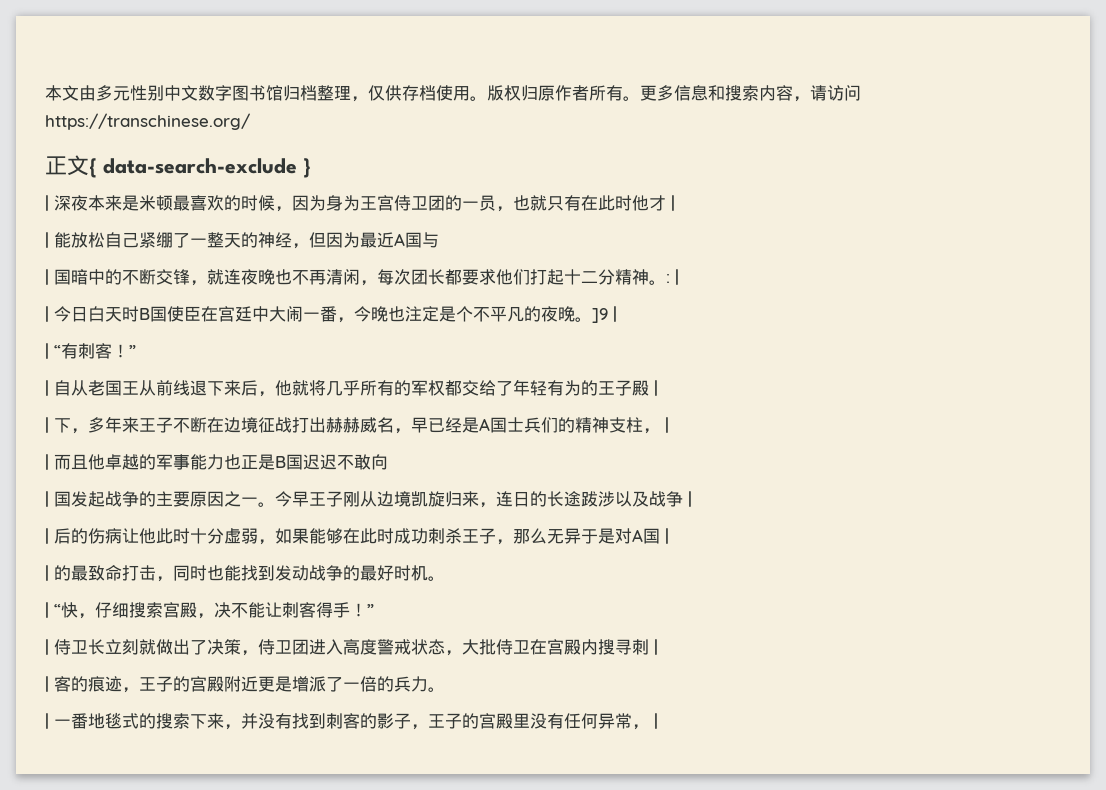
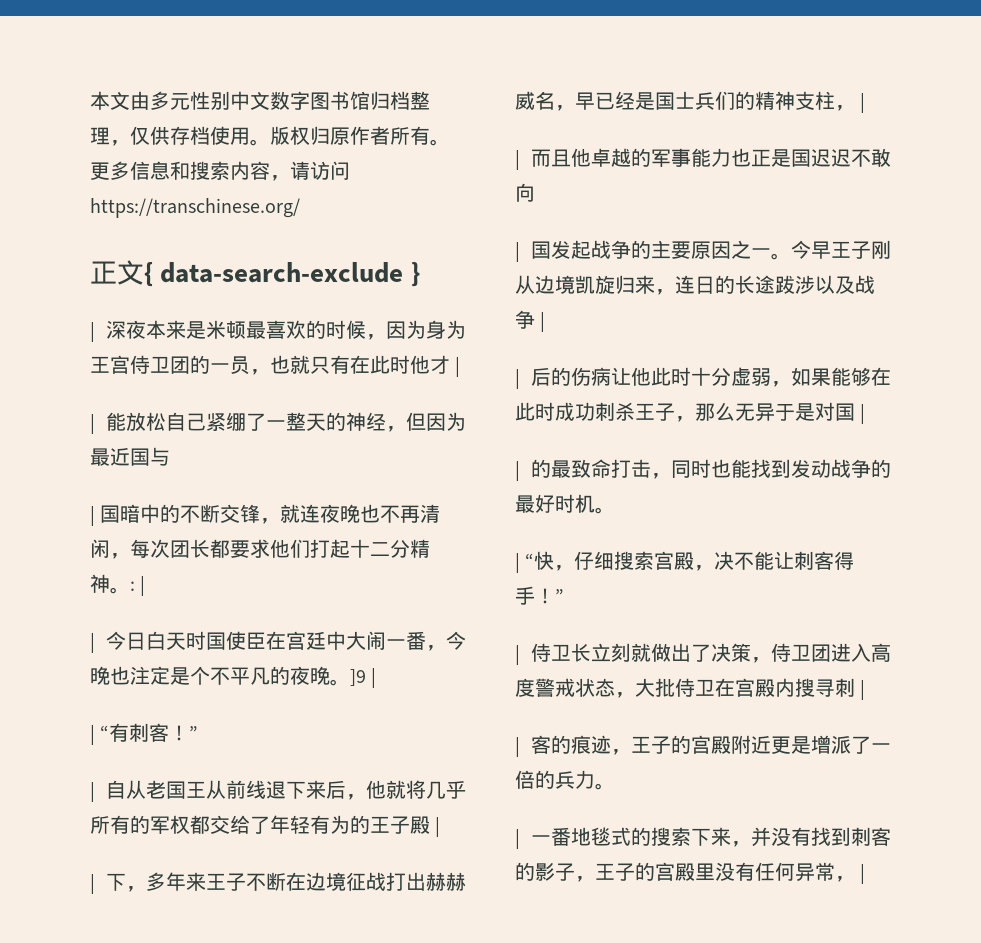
[394,233,405,246] A -> (130, 456) none
[139,308,150,320] B -> (207, 640) none
[479,418,490,431] A -> (655, 101) none
[275,456,286,468] B -> (791, 158) none
[632,529,643,542] A -> (835, 411) none

